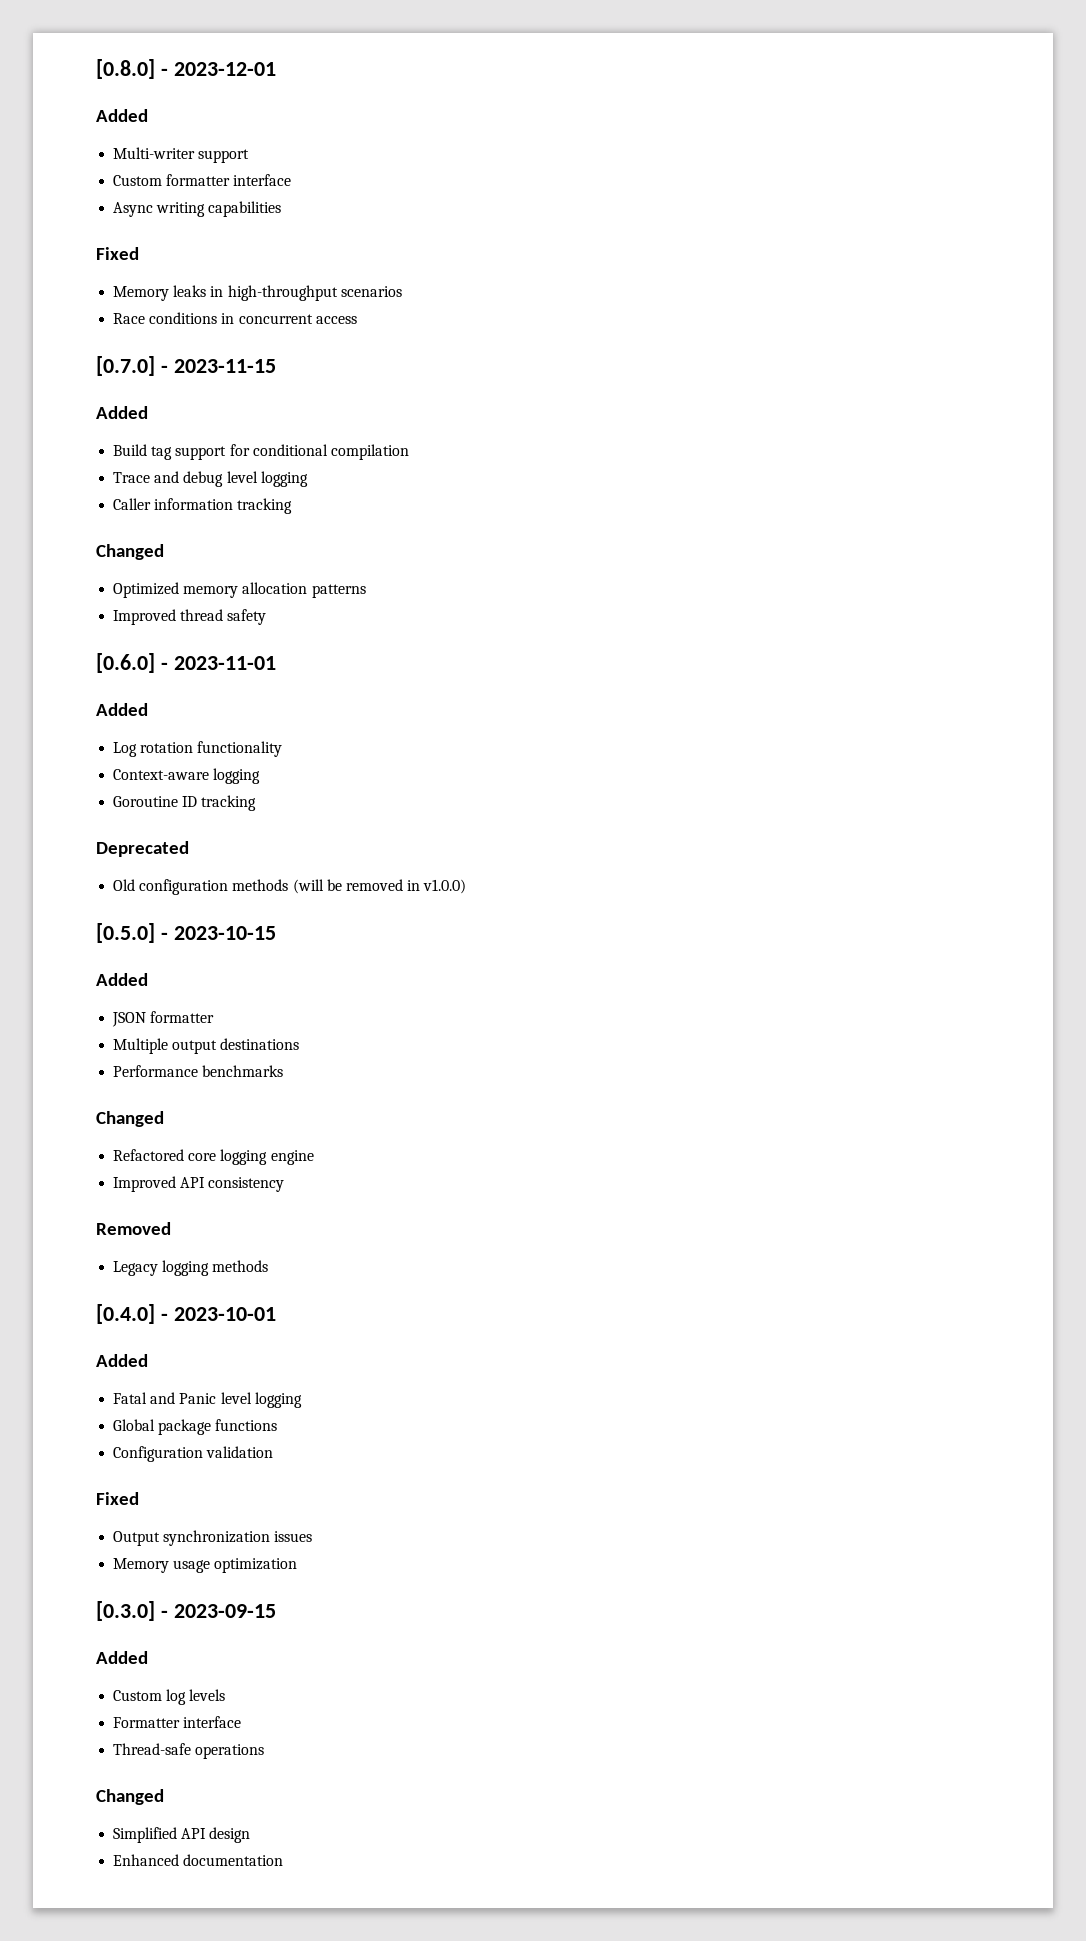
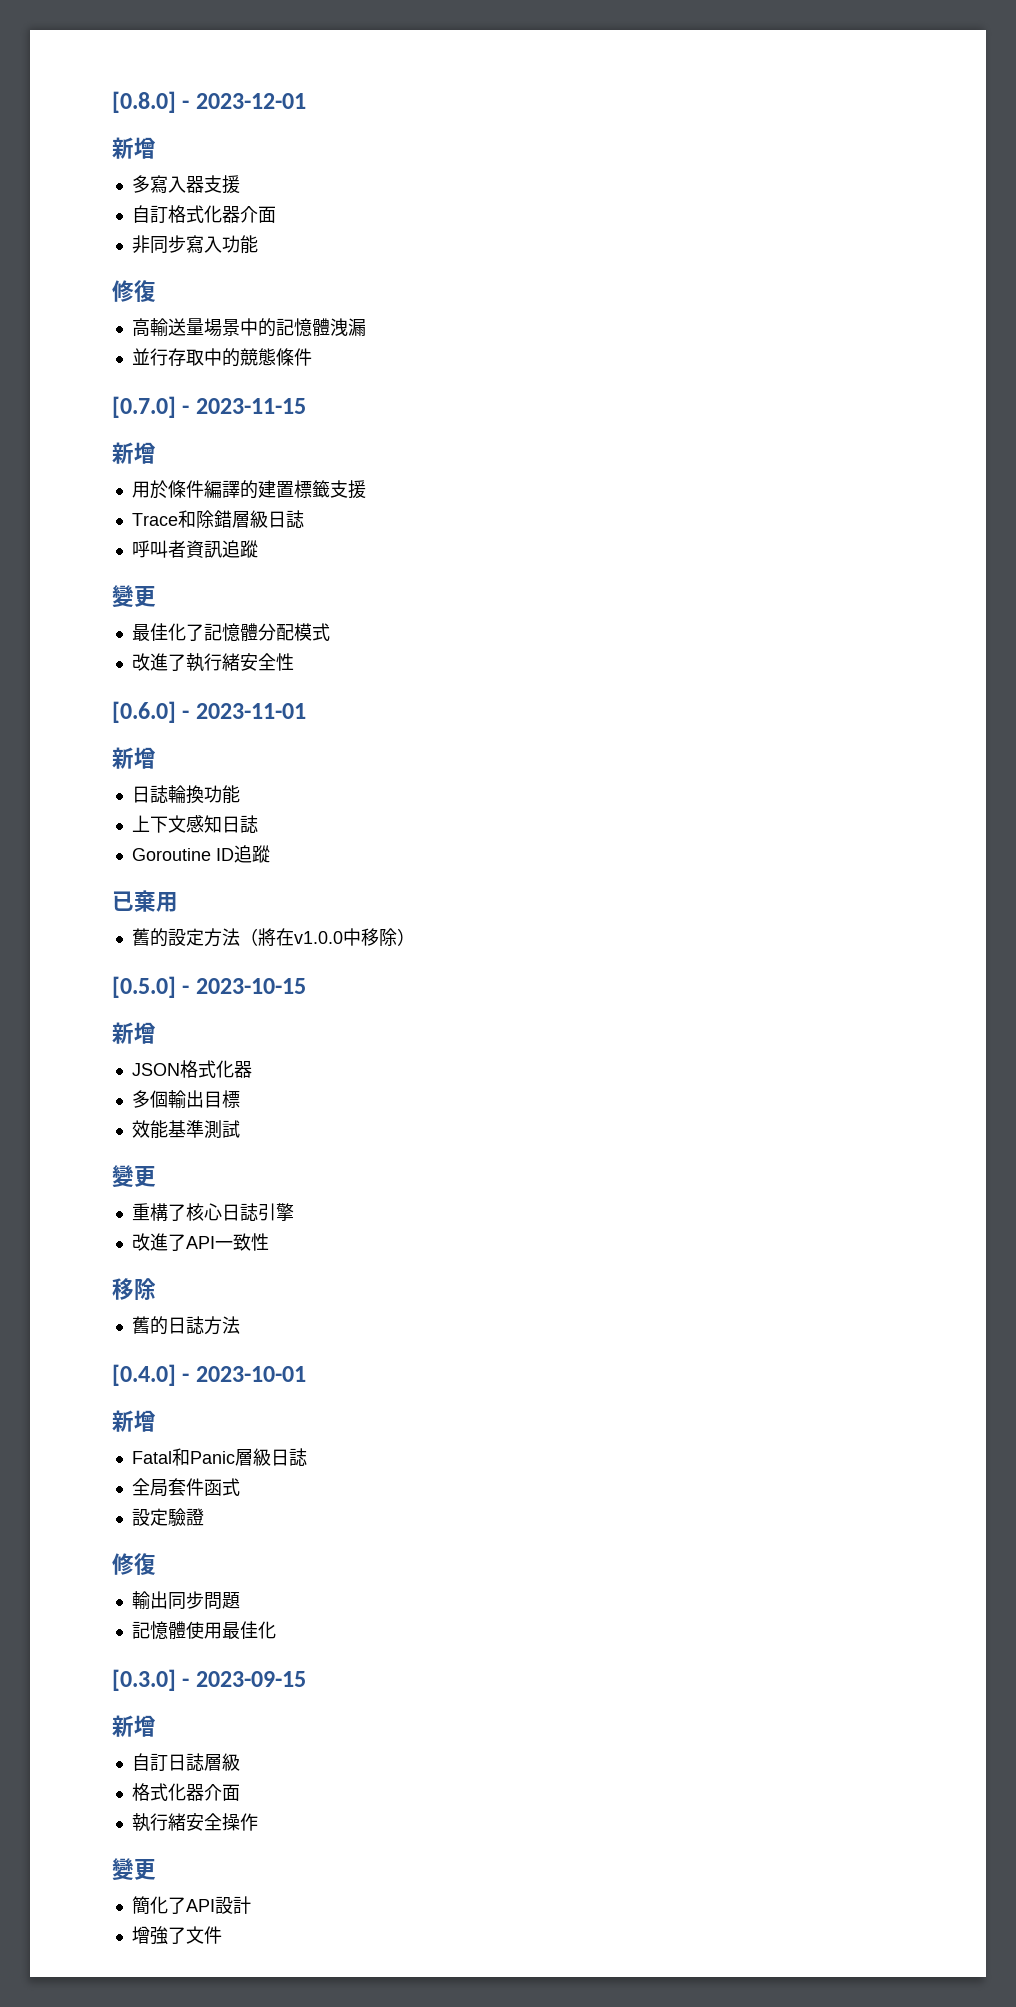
[96,109,148,122] [113,147,250,163] [113,174,292,186] [113,201,282,217] [96,247,139,260] [113,285,402,301] [113,312,357,324] [96,356,276,376] [96,406,148,419] [113,444,409,460] [113,471,308,487] [113,498,293,514] [96,544,164,560] [113,582,366,598] [113,609,267,625] [96,653,276,673] [96,703,148,716] [113,741,283,757] [113,768,261,784] [113,795,257,811] [96,841,189,857] [113,879,467,895] Added // Multi-writer support // Custom formatter interface // Async writing capabilities // Fixed // Memory leaks in high-throughput scenarios // Race conditions in concurrent access // [0.7.0] - 2023-11-15 // Added // Build tag support for conditional compilation // Trace and debug level logging // Caller information tracking // Changed // Optimized memory allocation patterns // Improved thread safety // [0.6.0] - 2023-11-01 // Added // Log rotation functionality // Context-aware logging // Goroutine ID tracking // Deprecated // Old configuration methods (will be removed in v1.0.0) -> [112,137,156,159] [131,175,240,194] [131,205,276,223] [131,235,258,254] [112,280,156,302] [131,318,366,337] [131,348,312,367] [112,396,306,418] [112,442,156,464] [131,480,366,499] [131,510,304,528] [131,540,258,558] [112,585,156,608] [131,623,330,642] [131,653,294,672] [112,701,306,723] [112,747,156,769] [131,785,240,804] [131,815,258,833] [131,845,270,863] [112,890,178,912] [131,928,415,947] 新增 // 多寫入器支援 // 自訂格式化器介面 // 非同步寫入功能 // 修復 // 高輸送量場景中的記憶體洩漏 // 並行存取中的競態條件 // [0.7.0] - 2023-11-15 // 新增 // 用於條件編譯的建置標籤支援 // Trace和除錯層級日誌 // 呼叫者資訊追蹤 // 變更 // 最佳化了記憶體分配模式 // 改進了執行緒安全性 // [0.6.0] - 2023-11-01 // 新增 // 日誌輪換功能 // 上下文感知日誌 // Goroutine ID追蹤 // 已棄用 // 舊的設定方法（將在v1.0.0中移除）
[96,973,148,986] Added -> [112,1022,156,1044] 新增
[150,1011,215,1023] [113,1038,300,1054] [113,1065,284,1077] [96,1111,164,1127] [113,1149,314,1165] [113,1176,285,1192] [96,1222,171,1235] [113,1260,269,1276] formatter // Multiple output destinations // Performance benchmarks // Changed // Refactored core logging engine // Improved API consistency // Removed // Legacy logging methods -> [179,1060,252,1078] [131,1090,240,1108] [131,1120,240,1139] [112,1165,156,1188] [131,1203,294,1221] [131,1233,269,1251] [112,1278,156,1300] [131,1316,240,1335] 格式化器 // 多個輸出目標 // 效能基準測試 // 變更 // 重構了核心日誌引擎 // 改進了API一致性 // 移除 // 舊的日誌方法
[96,1354,148,1367] Added -> [112,1410,156,1432] 新增
[150,1392,302,1408] [113,1419,278,1435] [113,1446,274,1462] [96,1492,139,1505] [113,1530,313,1546] [113,1558,298,1573] [96,1601,276,1621] [96,1651,148,1664] [113,1689,226,1705] [113,1716,242,1728] [113,1743,265,1759] [96,1789,164,1805] [113,1827,251,1843] [113,1854,284,1866] and Panic level logging // Global package functions // Configuration validation // Fixed // Output synchronization issues // Memory usage optimization // [0.3.0] - 2023-09-15 // Added // Custom log levels // Formatter interface // Thread-safe operations // Changed // Simplified API design // Enhanced documentation -> [171,1448,307,1466] [131,1478,240,1497] [131,1508,204,1527] [112,1553,156,1575] [131,1591,240,1610] [131,1621,276,1640] [112,1669,306,1691] [112,1715,156,1737] [131,1753,240,1771] [131,1783,240,1801] [131,1813,258,1832] [112,1858,156,1881] [131,1896,251,1915] [131,1926,222,1945] 和Panic層級日誌 // 全局套件函式 // 設定驗證 // 修復 // 輸出同步問題 // 記憶體使用最佳化 // [0.3.0] - 2023-09-15 // 新增 // 自訂日誌層級 // 格式化器介面 // 執行緒安全操作 // 變更 // 簡化了API設計 // 增強了文件

